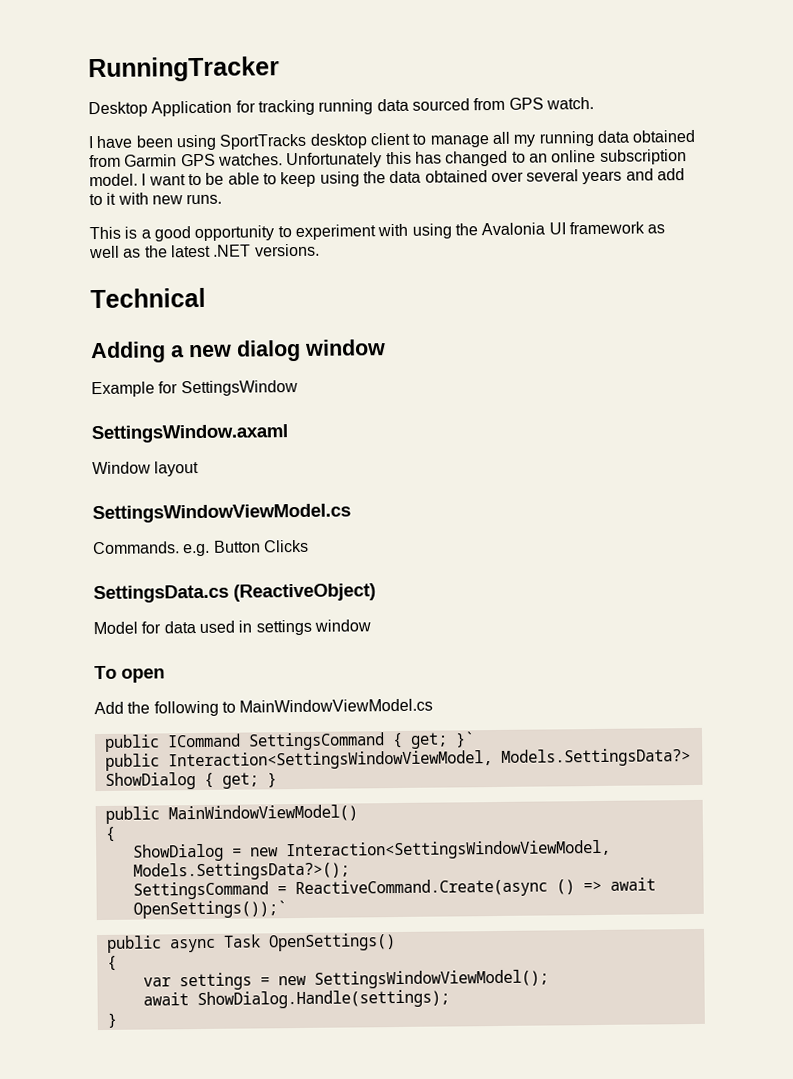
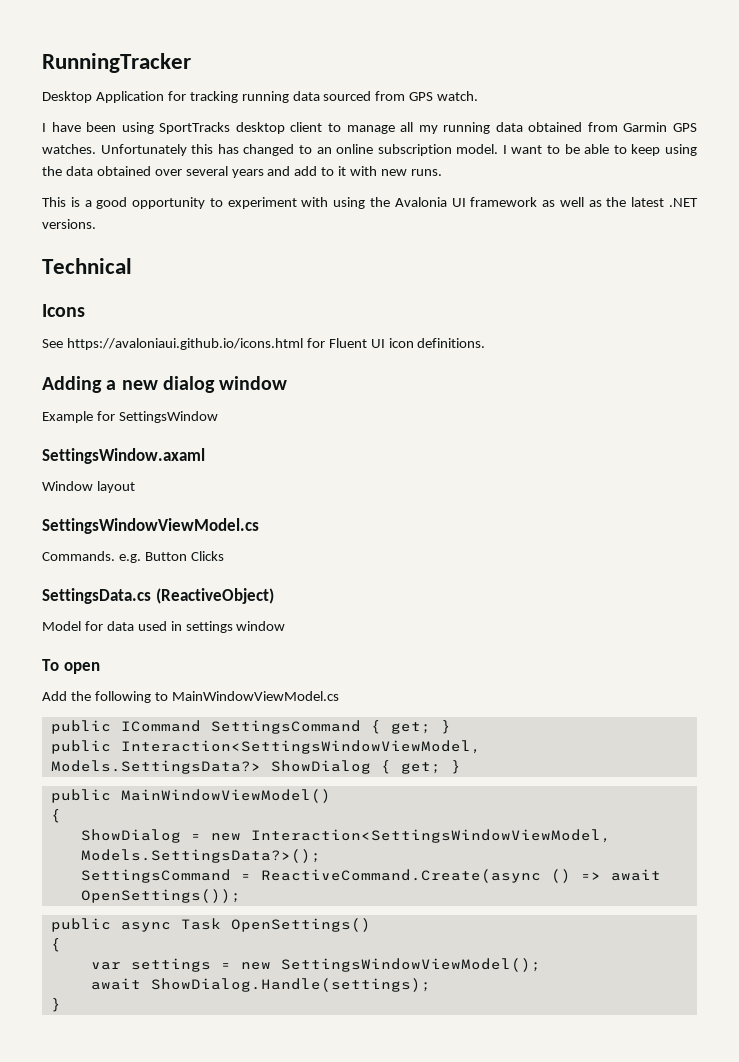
(206, 298) none -> [42,304,85,317] [42,338,486,350] // Icons // See https://avaloniaui.github.io/icons.html for Fluent UI icon definitions.
[454,731,475,748] }` -> [440,720,451,734] }
[132,900,287,919] OpenSettings());` -> [80,889,241,903] OpenSettings());

